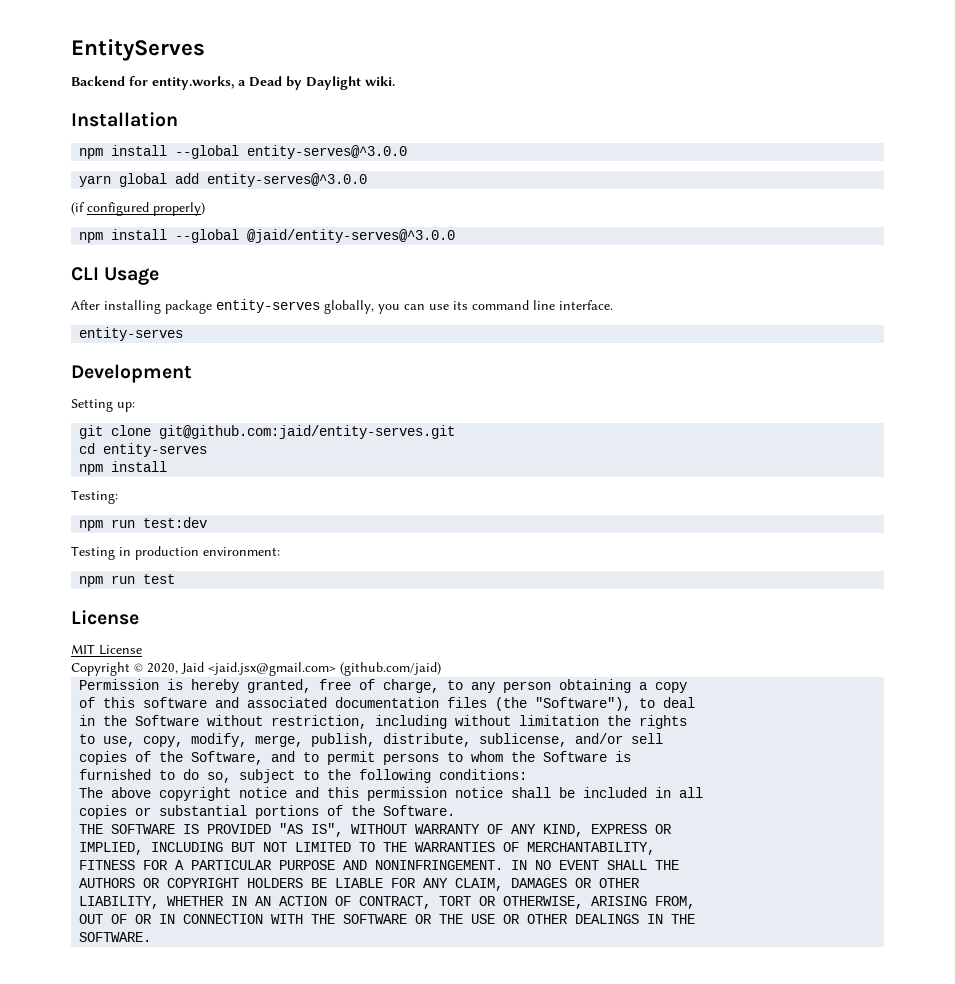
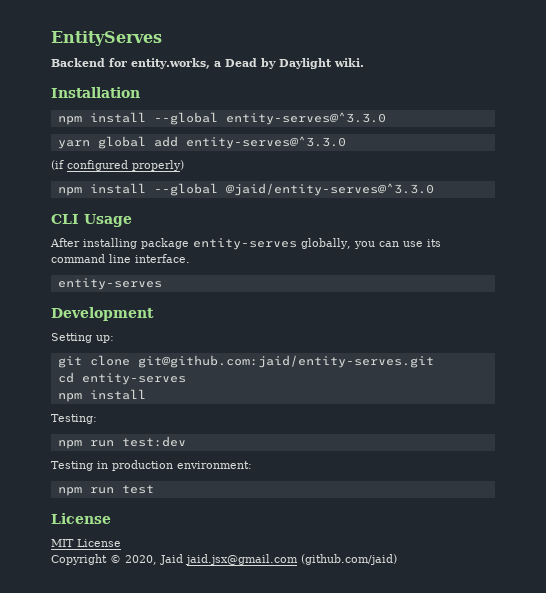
[247,145,408,159] entity-serves@^3.0.0 -> [225,112,386,125] entity-serves@^3.3.0
[207,173,368,187] entity-serves@^3.0.0 -> [185,136,346,149] entity-serves@^3.3.0
[247,229,456,243] @jaid/entity-serves@^3.0.0 -> [225,183,434,196] @jaid/entity-serves@^3.3.0
[208,662,336,676] <jaid.jsx@gmail.com> -> [185,554,298,565] jaid.jsx@gmail.com
[79,679,688,693] [79,697,696,711] [79,715,688,729] [79,733,664,747] [79,751,632,765] [79,769,528,783] [79,787,704,801] [79,805,456,819] [79,823,673,837] [79,842,656,855] [79,860,680,870] [79,878,641,891] [79,896,696,909] [79,914,696,924] [79,932,152,942] // Permission is hereby granted, free of charge, to any person obtaining a copy // of this software and associated documentation files (the "Software"), to deal // in the Software without restriction, including without limitation the rights // to use, copy, modify, merge, publish, distribute, sublicense, and/or sell // copies of the Software, and to permit persons to whom the Software is // furnished to do so, subject to the following conditions: // The above copyright notice and this permission notice shall be included in all // copies or substantial portions of the Software. // THE SOFTWARE IS PROVIDED "AS IS", WITHOUT WARRANTY OF ANY KIND, EXPRESS OR // IMPLIED, INCLUDING BUT NOT LIMITED TO THE WARRANTIES OF MERCHANTABILITY, // FITNESS FOR A PARTICULAR PURPOSE AND NONINFRINGEMENT. IN NO EVENT SHALL THE // AUTHORS OR COPYRIGHT HOLDERS BE LIABLE FOR ANY CLAIM, DAMAGES OR OTHER // LIABILITY, WHETHER IN AN ACTION OF CONTRACT, TORT OR OTHERWISE, ARISING FROM, // OUT OF OR IN CONNECTION WITH THE SOFTWARE OR THE USE OR OTHER DEALINGS IN THE // SOFTWARE. -> (397, 559) none

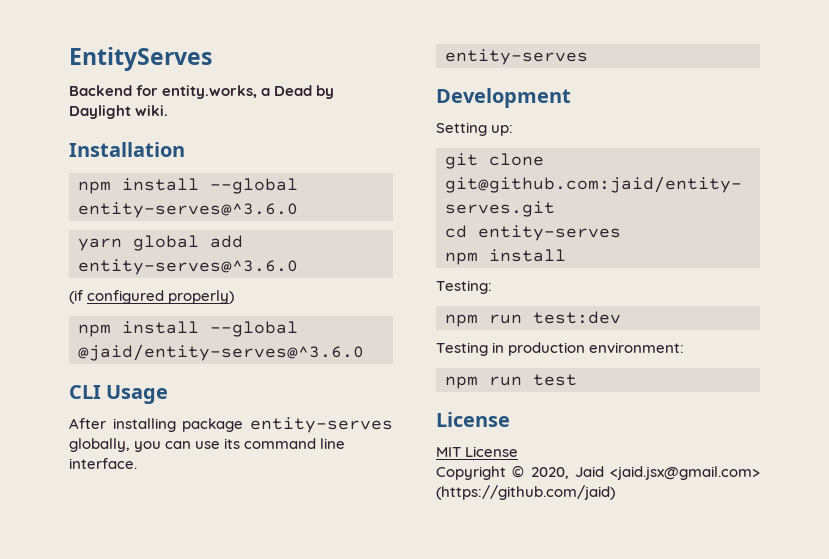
[225,112,386,125] entity-serves@^3.3.0 -> [78,202,298,218] entity-serves@^3.6.0
[185,136,346,149] entity-serves@^3.3.0 -> [78,259,298,275] entity-serves@^3.6.0
[225,183,434,196] @jaid/entity-serves@^3.3.0 -> [78,344,364,361] @jaid/entity-serves@^3.6.0
[185,554,397,565] jaid.jsx@gmail.com (github.com/jaid) -> [610,466,760,480] [436,485,615,500] <jaid.jsx@gmail.com> (https://github.com/jaid)

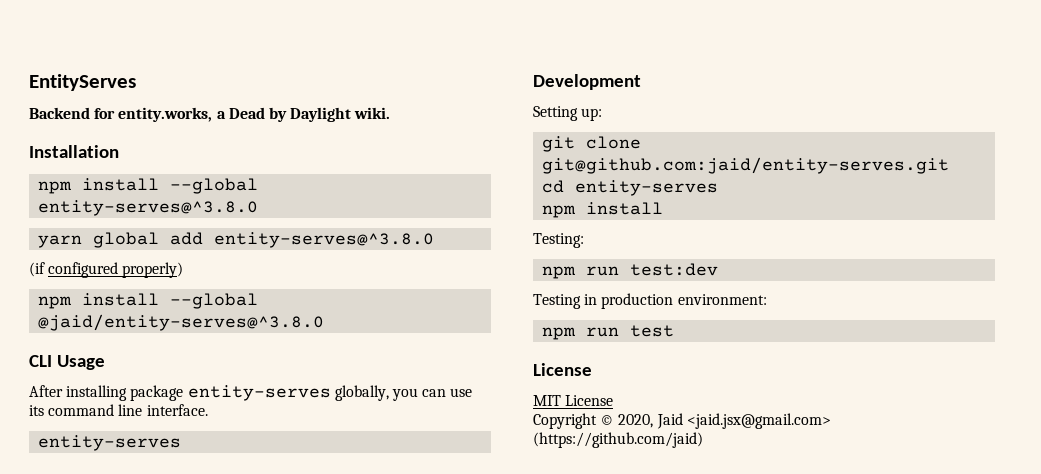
[78,202,298,218] entity-serves@^3.6.0 -> [38,200,259,216] entity-serves@^3.8.0
[78,259,298,275] entity-serves@^3.6.0 -> [214,232,435,248] entity-serves@^3.8.0
[78,344,364,361] @jaid/entity-serves@^3.6.0 -> [38,314,325,331] @jaid/entity-serves@^3.8.0

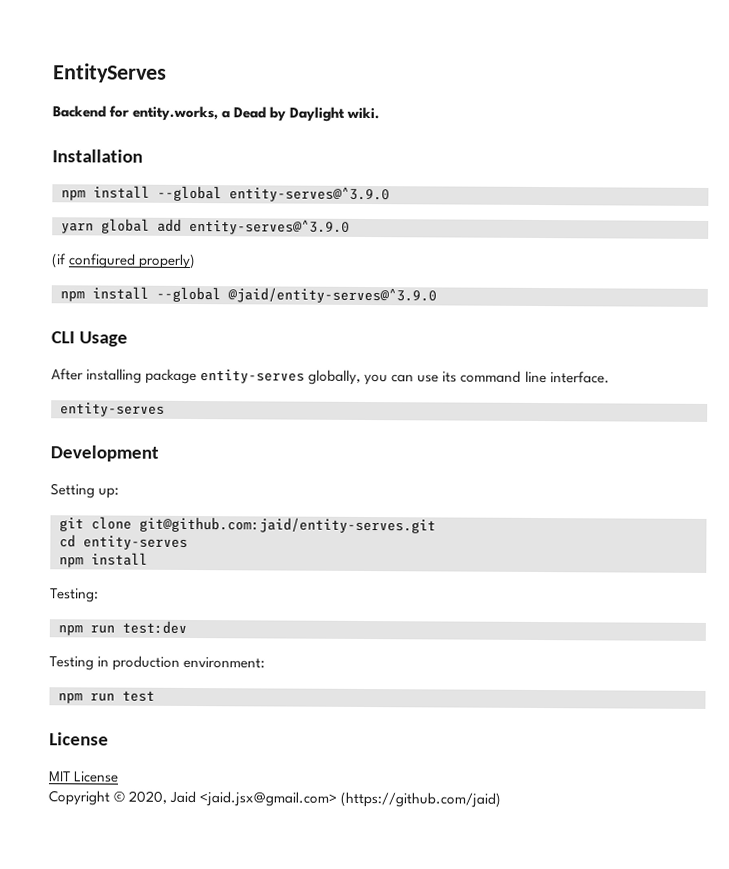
[38,200,259,216] entity-serves@^3.8.0 -> [229,186,390,203] entity-serves@^3.9.0
[214,232,435,248] entity-serves@^3.8.0 -> [189,218,350,235] entity-serves@^3.9.0
[38,314,325,331] @jaid/entity-serves@^3.8.0 -> [227,287,437,304] @jaid/entity-serves@^3.9.0

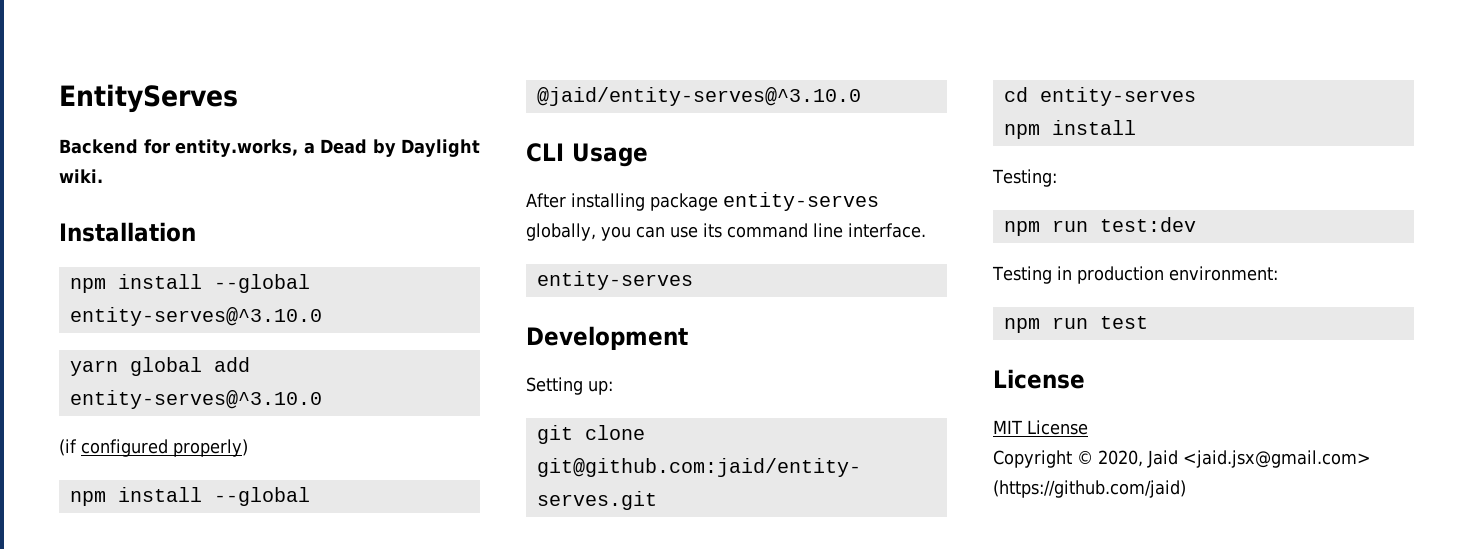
[229,186,390,203] entity-serves@^3.9.0 -> [69,307,322,326] entity-serves@^3.10.0
[189,218,350,235] entity-serves@^3.9.0 -> [69,390,322,409] entity-serves@^3.10.0
[227,287,437,304] @jaid/entity-serves@^3.9.0 -> [536,87,861,106] @jaid/entity-serves@^3.10.0

